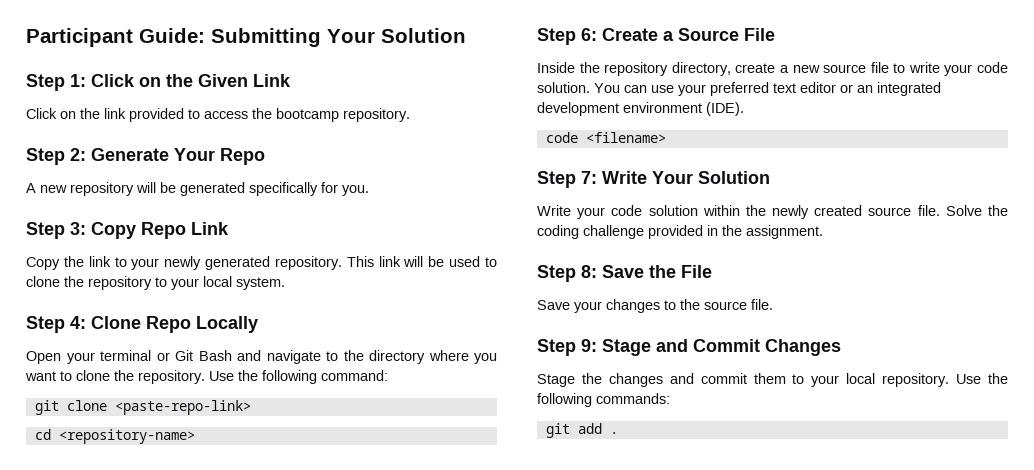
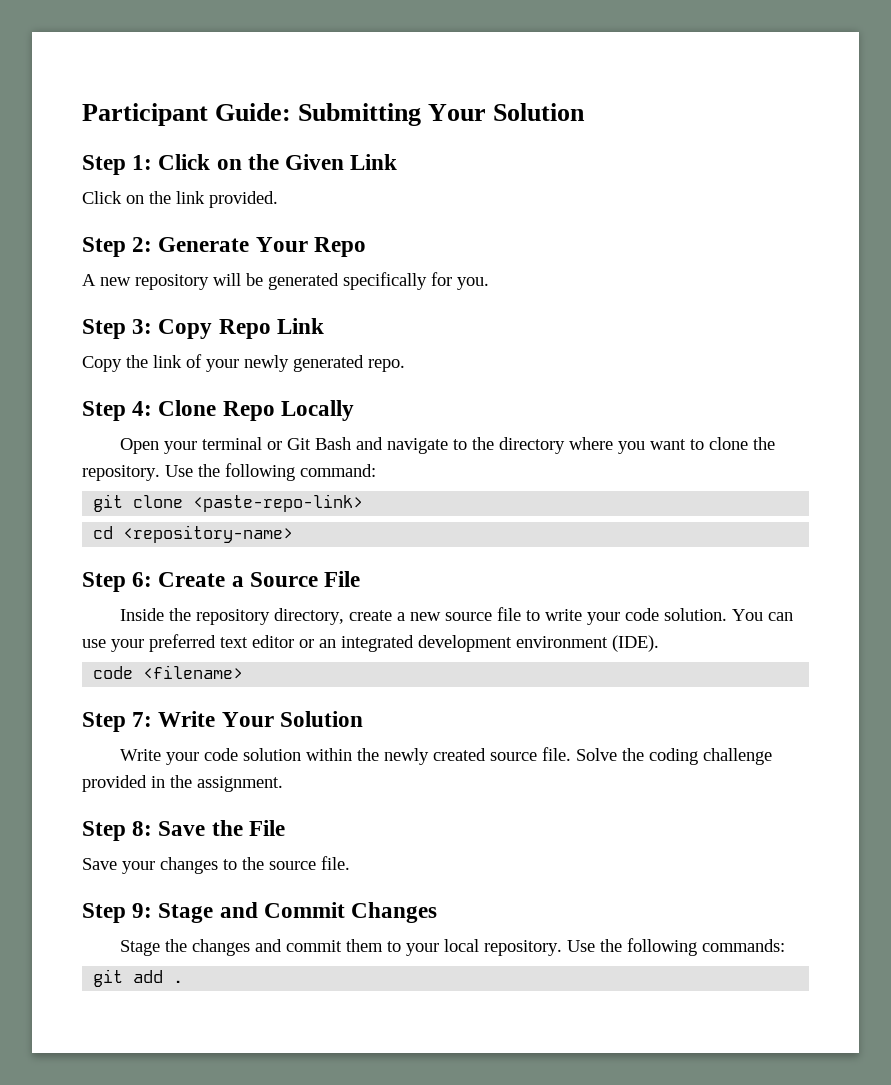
[129,108,410,122] provided to access the bootcamp repository. -> [209,191,278,208] provided.
[114,257,127,267] to -> [186,354,202,368] of
[274,256,498,270] [26,276,285,290] repository. This link will be used to clone the repository to your local system. -> [368,359,405,372] repo.

